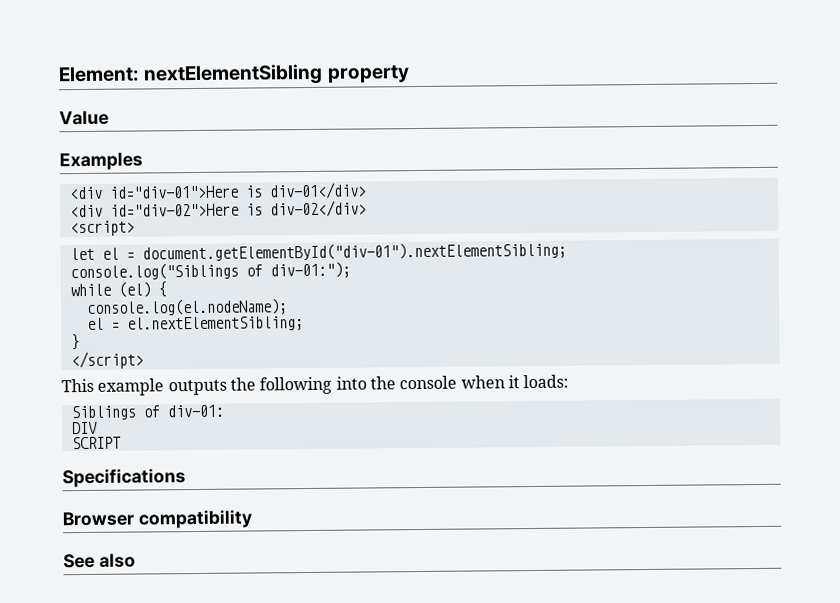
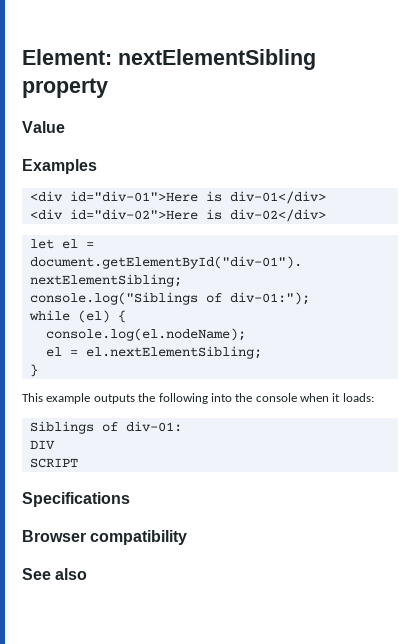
[69,220,135,237] // <script> -> (326, 215) none
[70,351,144,370] // </script> -> (38, 370) none

